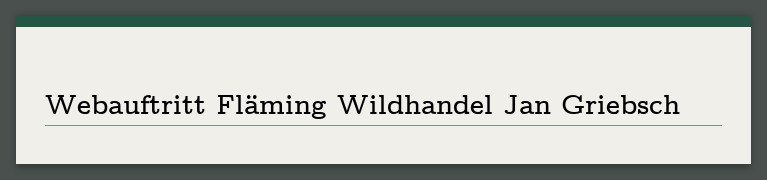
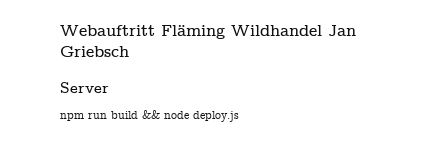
(680, 104) none -> [60,82,109,93] [60,110,239,122] // Server // npm run build && node deploy.js

